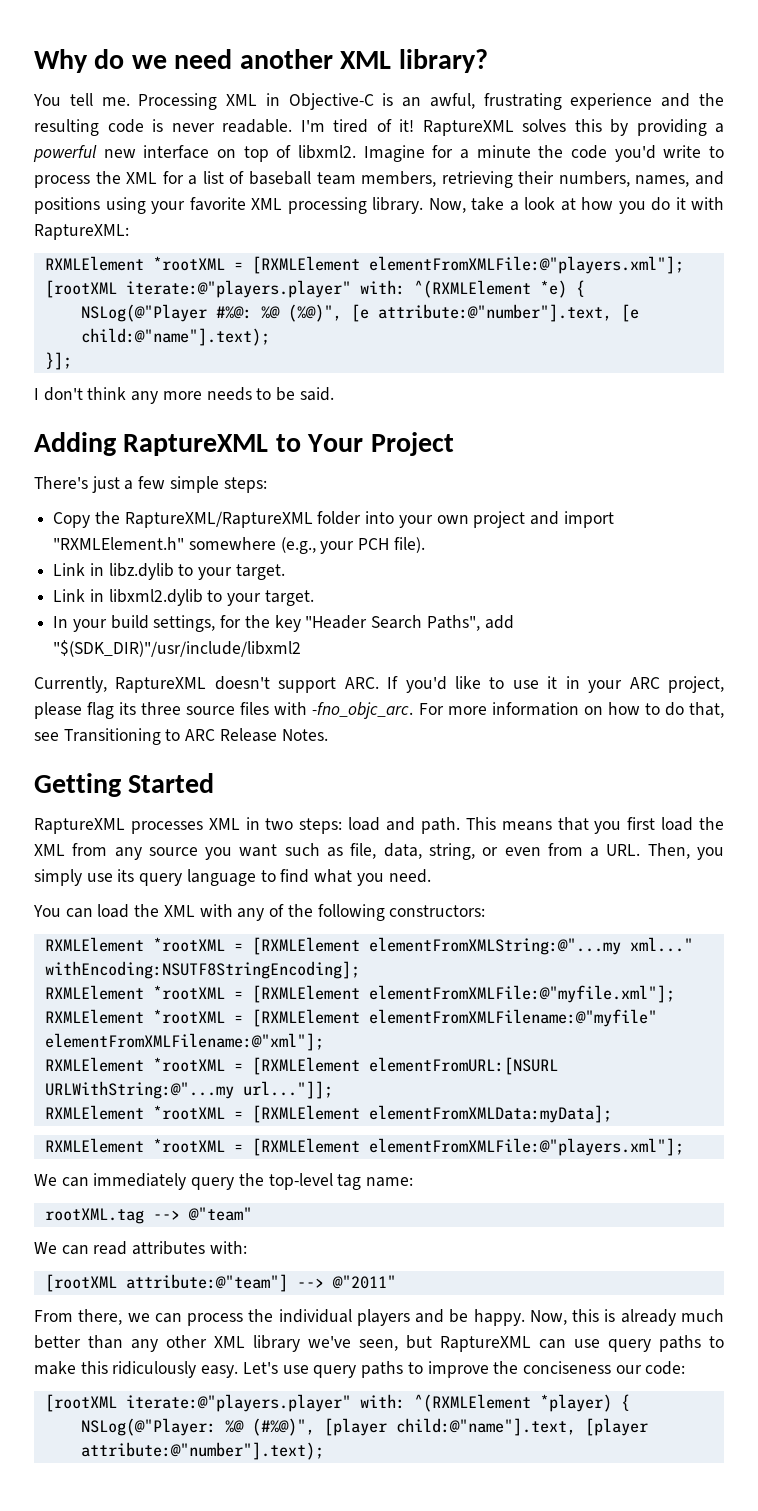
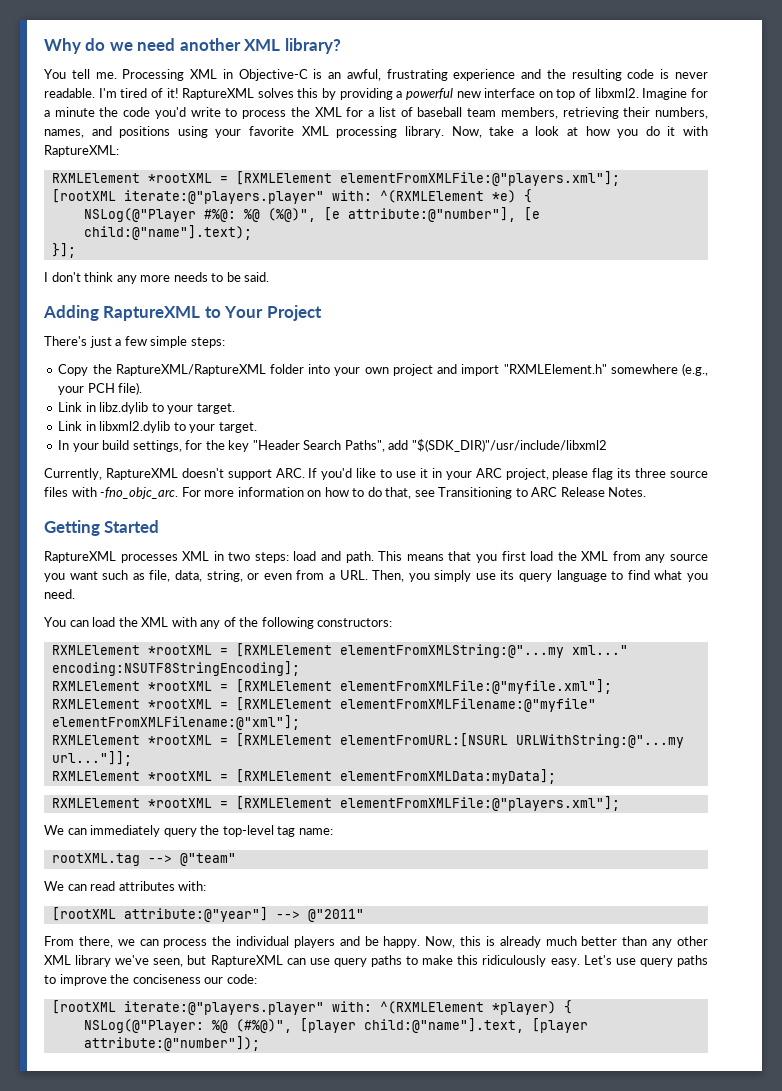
[377,304,612,322] attribute:@"number"].text, -> [347,207,516,222] attribute:@"number"],
[44,961,360,979] withEncoding:NSUTF8StringEncoding]; -> [51,661,300,676] encoding:NSUTF8StringEncoding];
[125,1274,288,1292] attribute:@"team"] -> [123,907,268,922] attribute:@"year"]
[80,1442,324,1460] attribute:@"number"].text); -> [83,1036,260,1051] attribute:@"number"]);

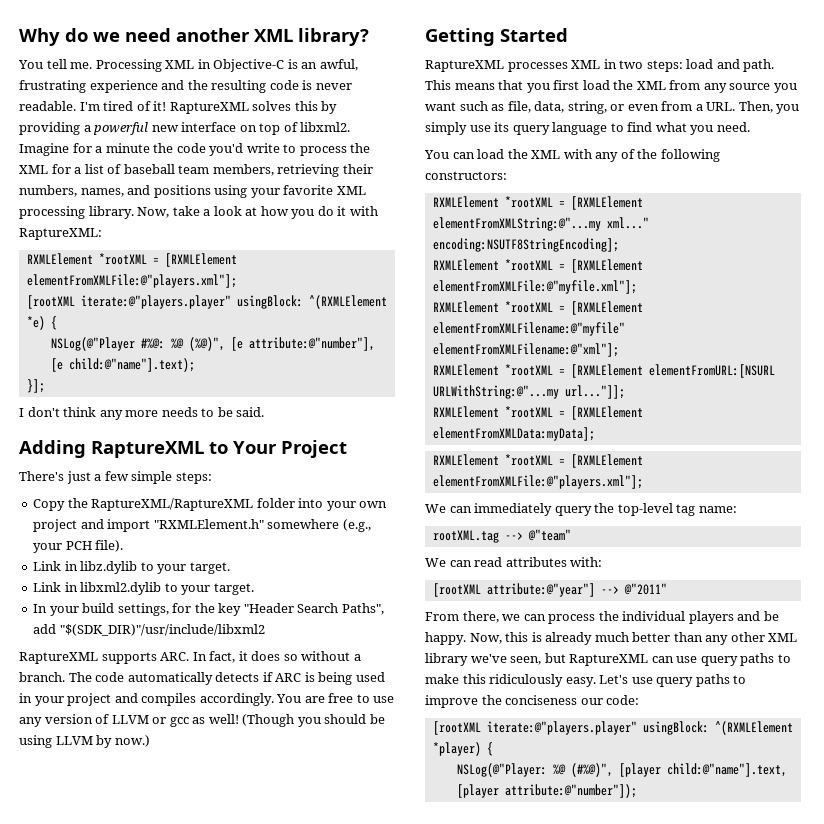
[331,190,372,201] with: -> [236,295,303,309] usingBlock:
[44,468,709,480] [44,487,647,499] Currently, RaptureXML doesn't support ARC. If you'd like to use it in your ARC project, please flag its three source files with -fno_objc_arc. For more information on how to do that, see Transitioning to ARC Release Notes. -> [19,651,361,664] [19,672,385,685] [19,693,395,706] [19,714,385,727] [19,735,150,748] RaptureXML supports ARC. In fact, it does so without a branch. The code automatically detects if ARC is being used in your project and compiles accordingly. You are free to use any version of LLVM or gcc as well! (Though you should be using LLVM by now.)
[331,1001,372,1012] with: -> [642,721,709,735] usingBlock:

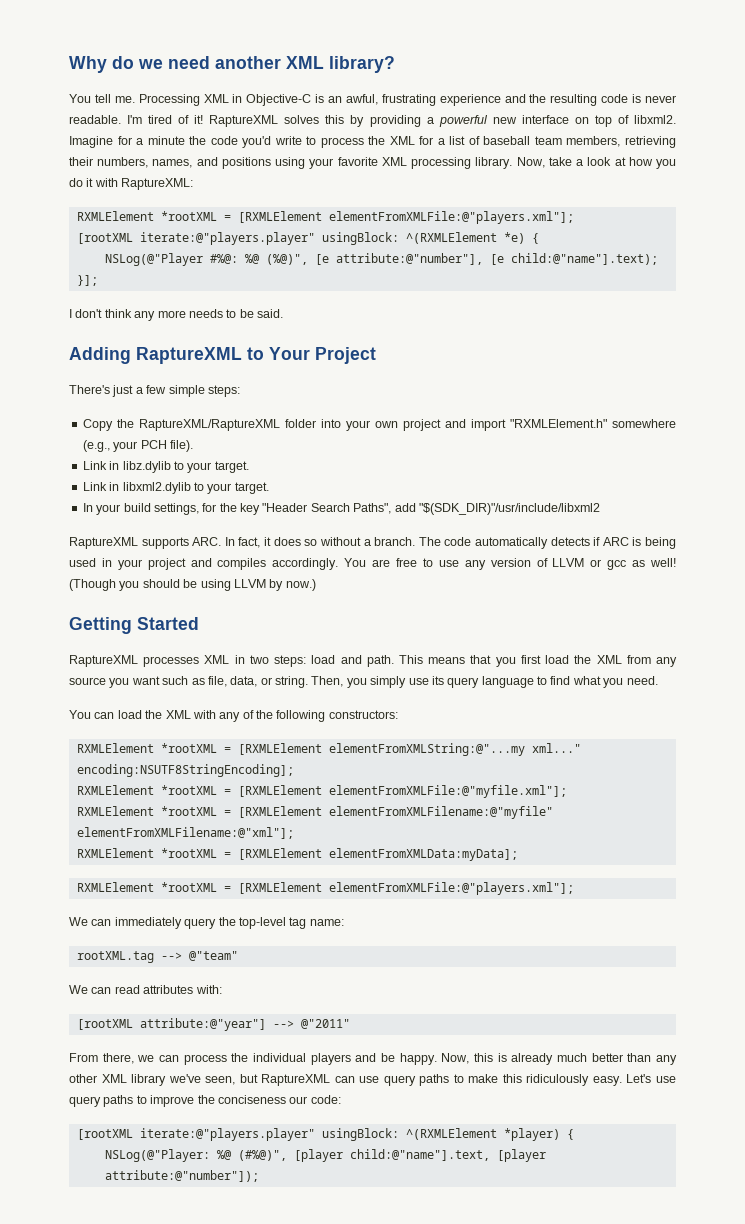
[567,101,736,114] string, or even from a URL. -> [260,676,308,688] or string.
[432,364,775,378] [432,385,625,399] // RXMLElement *rootXML = [RXMLElement elementFromURL:[NSURL URLWithString:@"...my url..."]]; -> (294, 833) none

